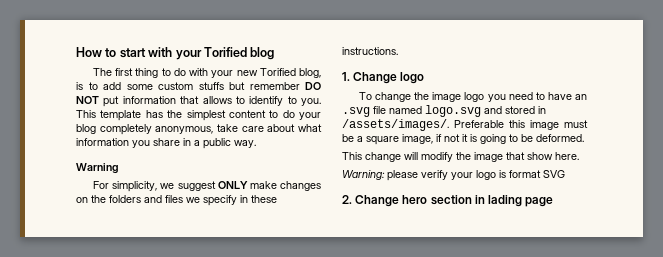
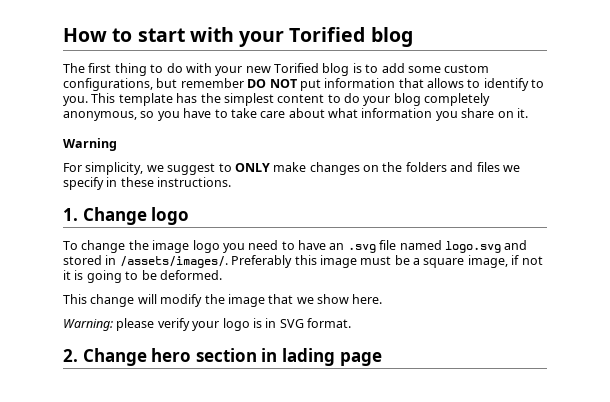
[299,68,322,78] blog, -> [322,63,350,76] blog
[198,82,224,90] stuffs -> [63,78,153,91] configurations,
(214, 130) none -> [140,108,228,121] so you have to
[183,138,256,149] in a public way. -> [497,108,528,118] on it.
(216, 186) none -> [218,163,232,172] to
[454,120,504,128] Preferable -> [231,255,293,268] Preferably
(525, 156) none -> [296,297,314,304] we
[509,170,541,178] format -> [265,318,277,328] in
(565, 174) none -> [307,318,351,328] format.

